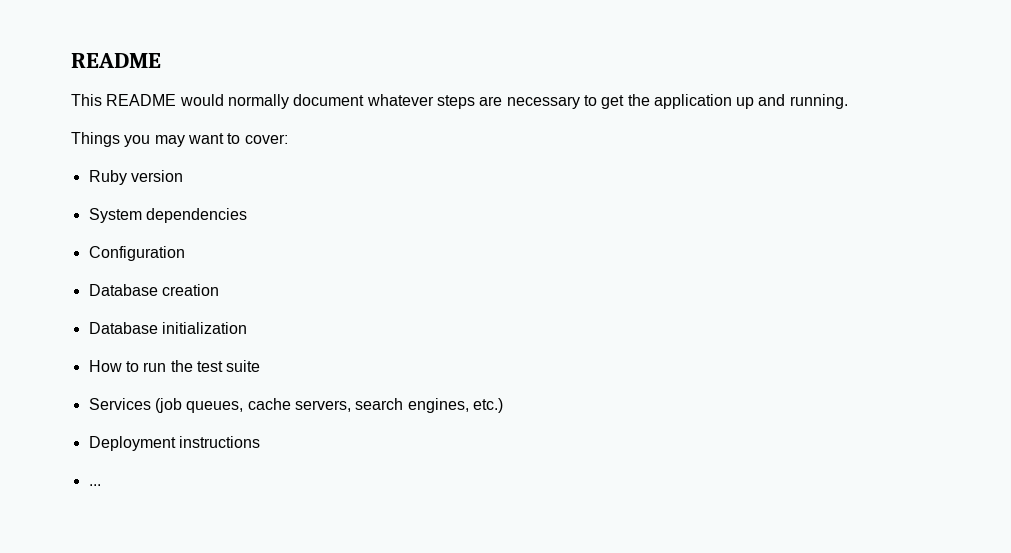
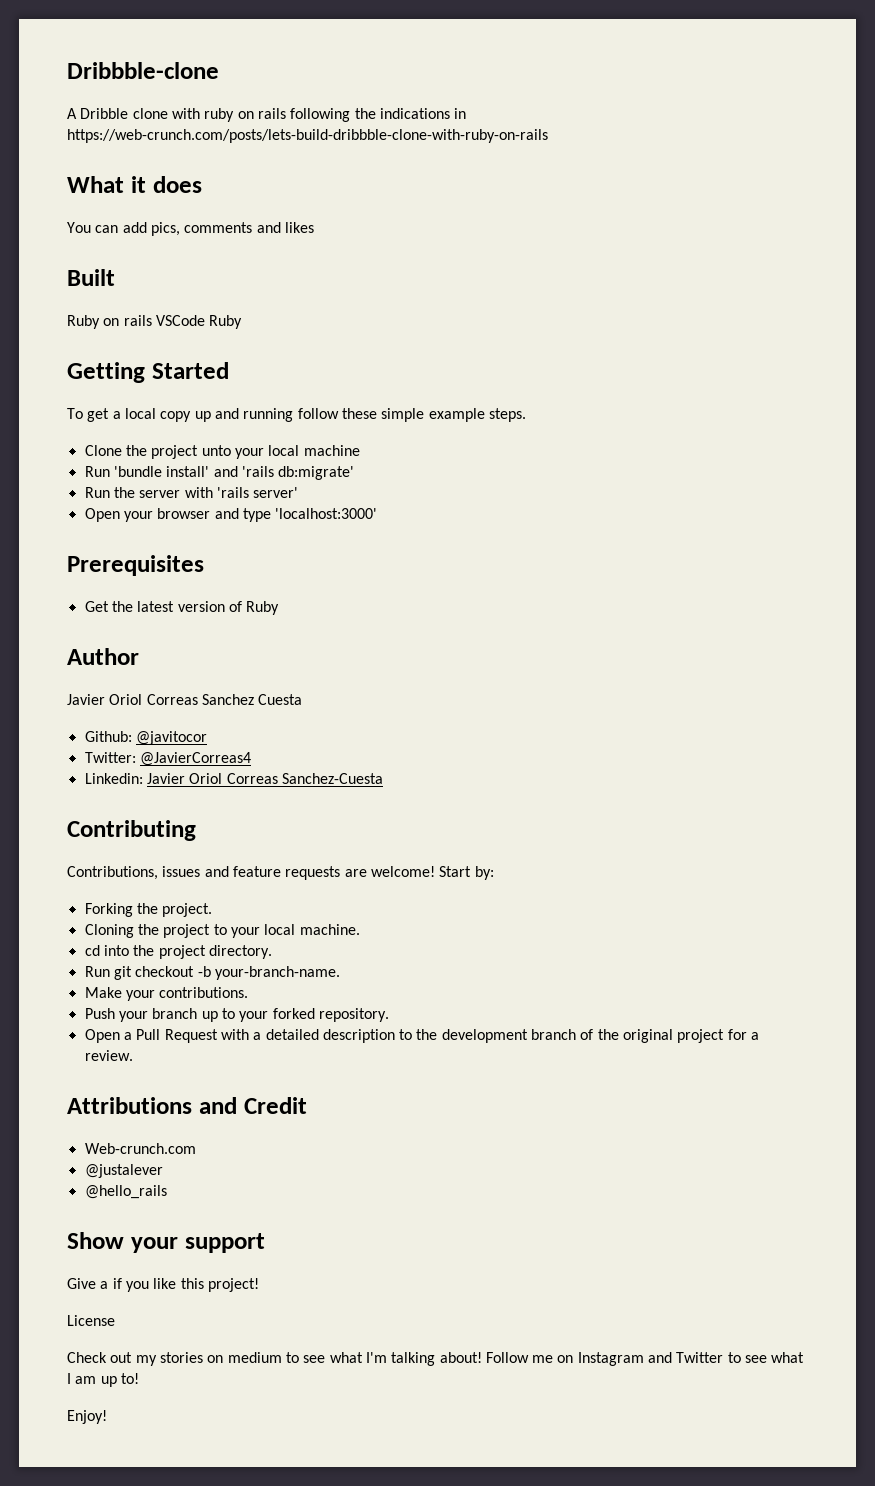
[71,53,161,68] [71,94,848,109] [71,132,288,147] [88,170,183,185] [88,208,247,223] [88,246,185,261] [88,284,219,296] [88,322,247,334] [88,360,261,372] [88,398,503,413] [88,436,260,451] [88,484,101,486] README // This README would normally document whatever steps are necessary to get the application up and running. // Things you may want to cover: // Ruby version // System dependencies // Configuration // Database creation // Database initialization // How to run the test suite // Services (job queues, cache servers, search engines, etc.) // Deployment instructions // ... -> [67,62,219,79] [67,108,467,122] [67,129,548,143] [67,176,202,193] [67,222,314,236] [67,269,115,286] [67,315,243,329] [67,362,229,383] [67,408,526,422] [84,445,360,459] [84,466,355,480] [84,487,299,498] [84,508,378,522] [67,555,204,576] [84,601,280,615] [67,648,139,665] [67,694,303,705] [84,731,207,745] [84,752,251,766] [84,773,383,784] [67,820,196,841] [67,866,494,880] [84,903,213,917] [84,924,360,938] [84,945,272,959] [84,966,340,980] [84,987,249,1001] [84,1008,389,1022] [84,1029,760,1043] [84,1050,133,1061] [67,1097,307,1114] [84,1143,196,1154] [84,1164,163,1178] [84,1185,167,1199] [67,1232,265,1253] [67,1278,259,1292] [67,1315,115,1326] [67,1352,805,1366] [67,1373,139,1387] [67,1410,107,1424] Dribbble-clone // A Dribble clone with ruby on rails following the indications in https://web-crunch.com/posts/lets-build-dribbble-clone-with-ruby-on-rails // What it does // You can add pics, comments and likes // Built // Ruby on rails VSCode Ruby // Getting Started // To get a local copy up and running follow these simple example steps. // Clone the project unto your local machine // Run 'bundle install' and 'rails db:migrate' // Run the server with 'rails server' // Open your browser and type 'localhost:3000' // Prerequisites // Get the latest version of Ruby // Author // Javier Oriol Correas Sanchez Cuesta // Github: @javitocor // Twitter: @JavierCorreas4 // Linkedin: Javier Oriol Correas Sanchez-Cuesta // Contributing // Contributions, issues and feature requests are welcome! Start by: // Forking the project. // Cloning the project to your local machine. // cd into the project directory. // Run git checkout -b your-branch-name. // Make your contributions. // Push your branch up to your forked repository. // Open a Pull Request with a detailed description to the development branch of the original project for a review. // Attributions and Credit // Web-crunch.com // @justalever // @hello_rails // Show your support // Give a if you like this project! // License // Check out my stories on medium to see what I'm talking about! Follow me on Instagram and Twitter to see what I am up to! // Enjoy!

